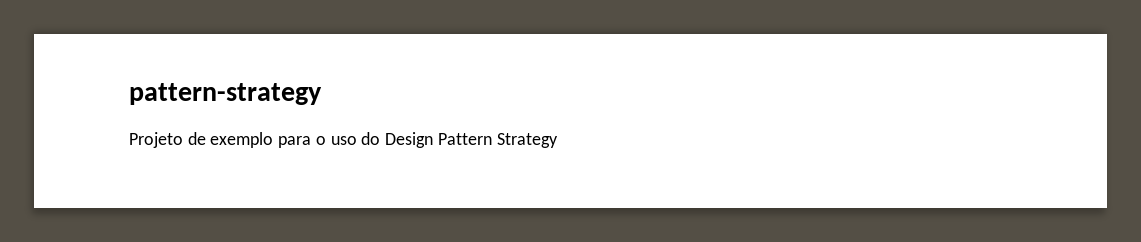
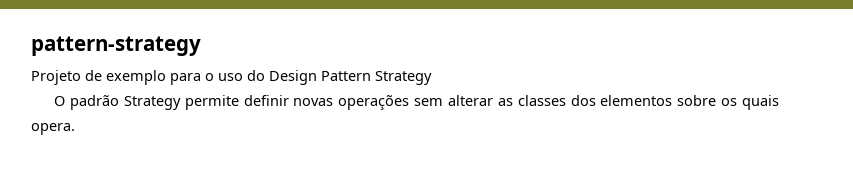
(558, 140) none -> [54,95,780,110] [31,123,75,135] // O padrão Strategy permite definir novas operações sem alterar as classes dos elementos sobre os quais opera.

